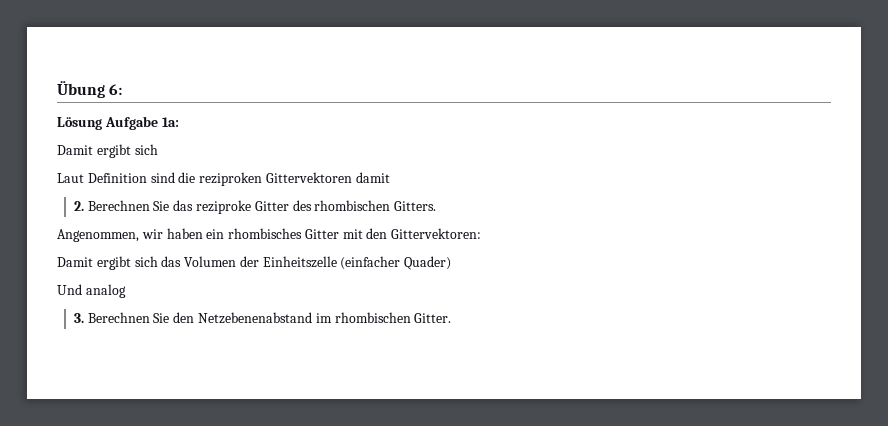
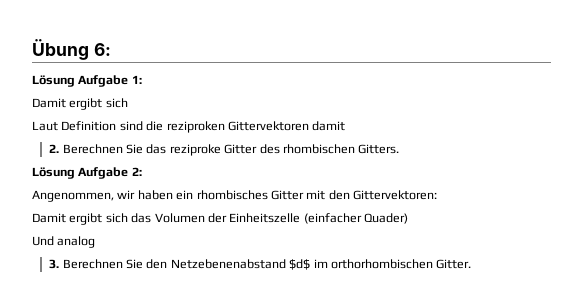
[161,117,179,127] 1a: -> [131,75,142,84] 1:
(437, 206) none -> [32,167,142,179] // Lösung Aufgabe 2:
[315,312,411,323] im rhombischen -> [289,259,433,270] $d$ im orthorhombischen

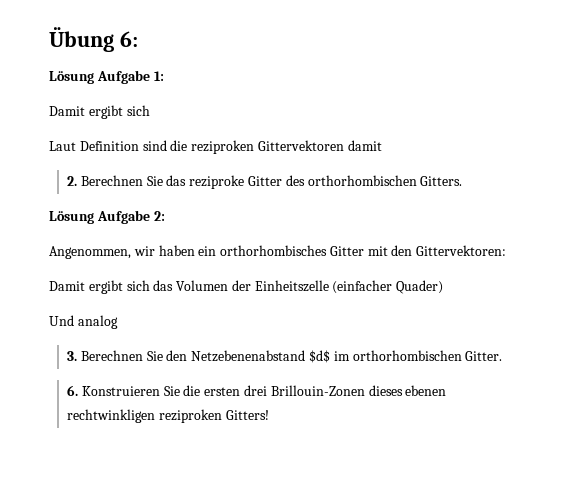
[282,144,355,154] rhombischen -> [307,175,417,186] orthorhombischen
[196,190,268,200] rhombisches -> [220,245,328,256] orthorhombisches
(472, 264) none -> [67,385,447,396] [67,409,269,423] // 6. Konstruieren Sie die ersten drei Brillouin-Zonen dieses ebenen rechtwinkligen reziproken Gitters!

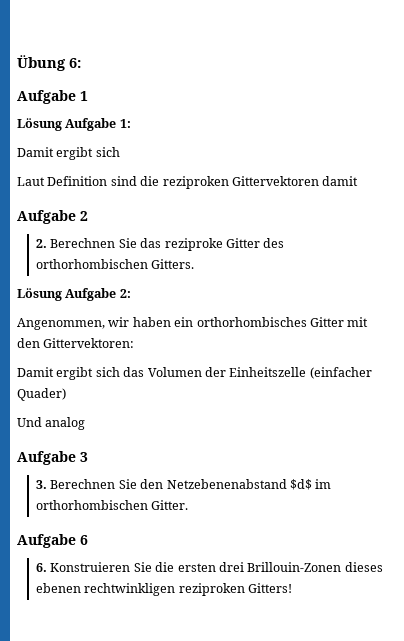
(138, 39) none -> [17,90,88,104] // Aufgabe 1
(382, 145) none -> [17,210,88,224] // Aufgabe 2
(118, 322) none -> [17,451,88,465] // Aufgabe 3
(503, 356) none -> [17,534,88,548] // Aufgabe 6

